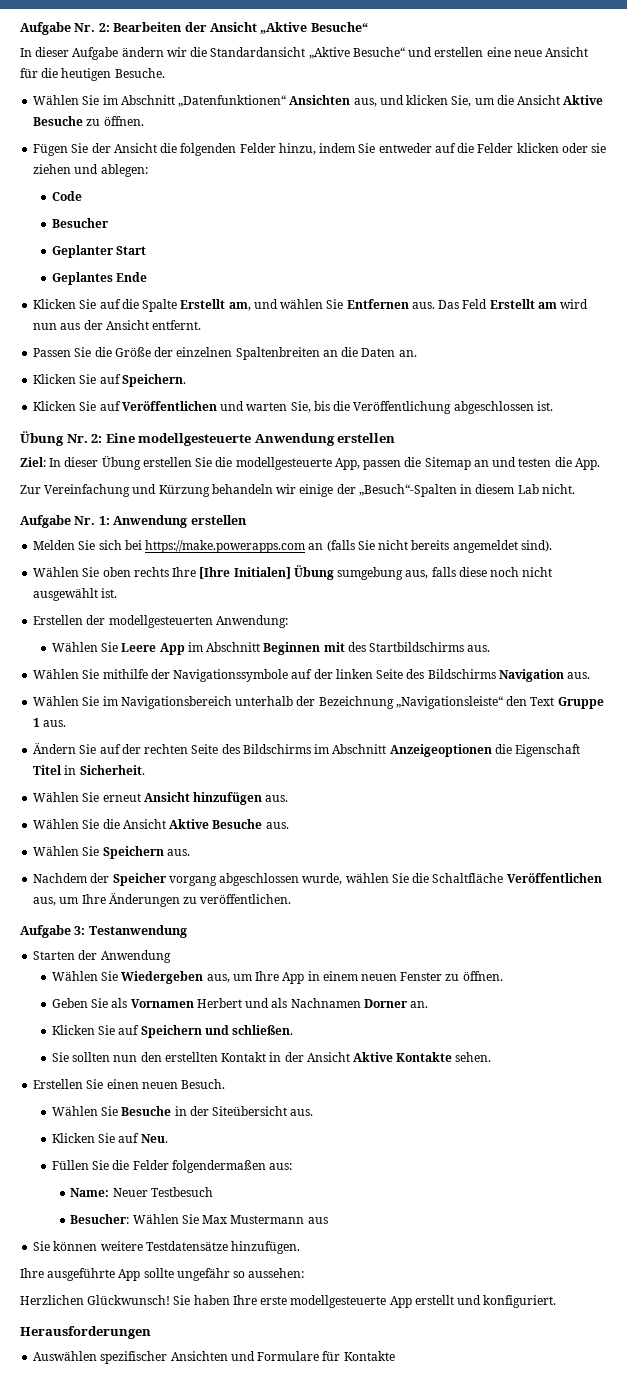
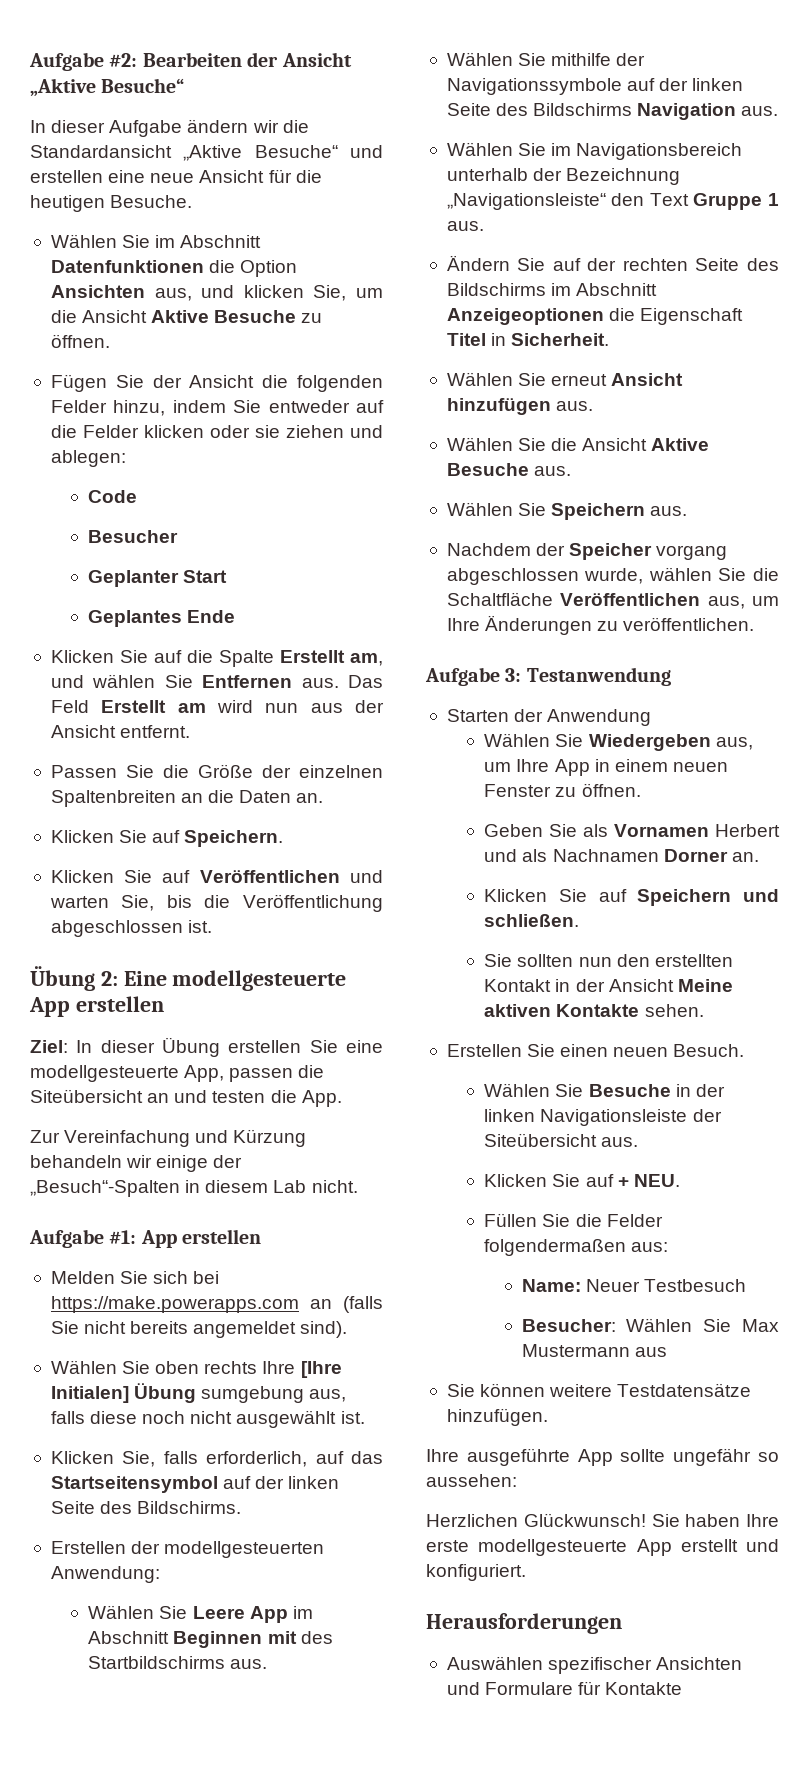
[20,22,110,35] Aufgabe Nr. 2: -> [29,52,138,71] Aufgabe #2:
[178,95,288,107] „Datenfunktionen“ -> [50,260,298,277] Datenfunktionen die Option
[66,434,88,443] Nr. -> (95, 978) none
[254,433,335,446] Anwendung -> [29,997,70,1017] App
[215,457,233,467] die -> [345,1040,383,1053] eine
[424,457,471,470] Sitemap -> [30,1089,143,1103] Siteübersicht
[74,515,188,528] Nr. 1: Anwendung -> [109,1230,177,1248] #1: App
(118, 593) none -> [50,1451,384,1467] [50,1476,340,1493] [50,1501,242,1514] // Klicken Sie, falls erforderlich, auf das Startseitensymbol auf der linken Seite des Bildschirms.
[352,1052,393,1062] Aktive -> [677,979,733,992] [484,1004,552,1017] Meine aktiven
(209, 1111) none -> [484,1109,722,1126] linken Navigationsleiste der
[140,1134,168,1143] Neu. -> [617,1174,680,1187] + NEU.

